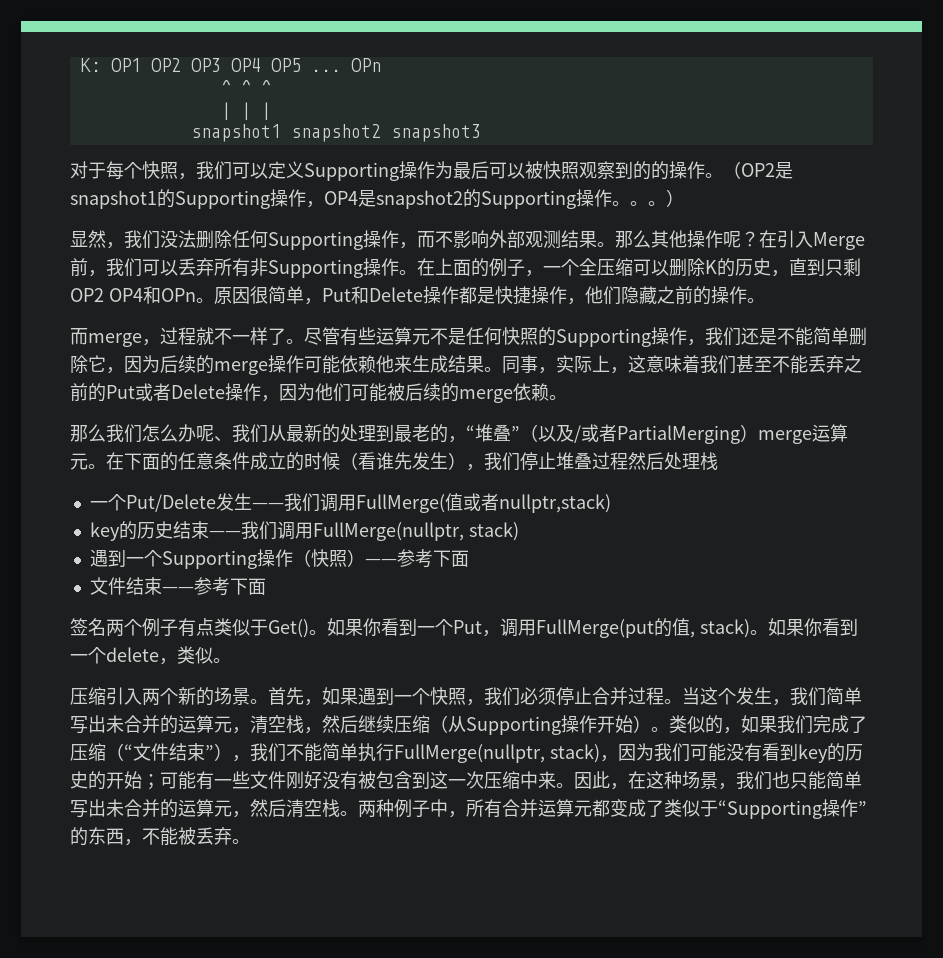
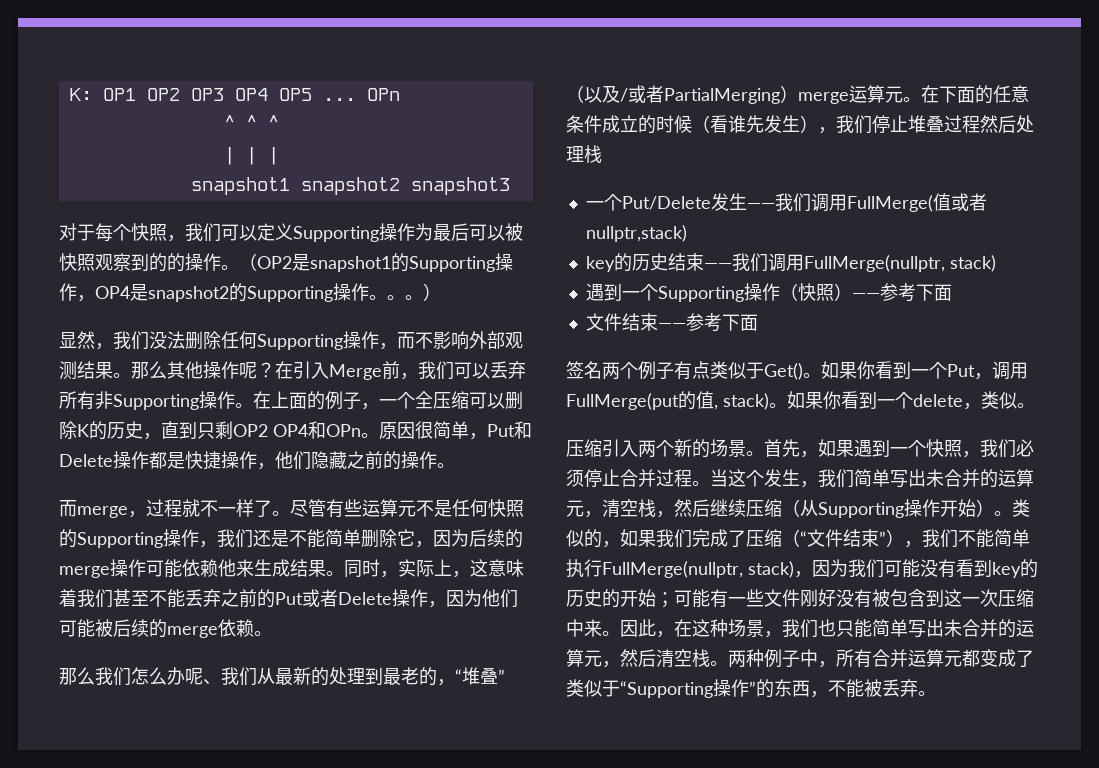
[520,355,538,373] 事 -> [362,559,380,577] 时

